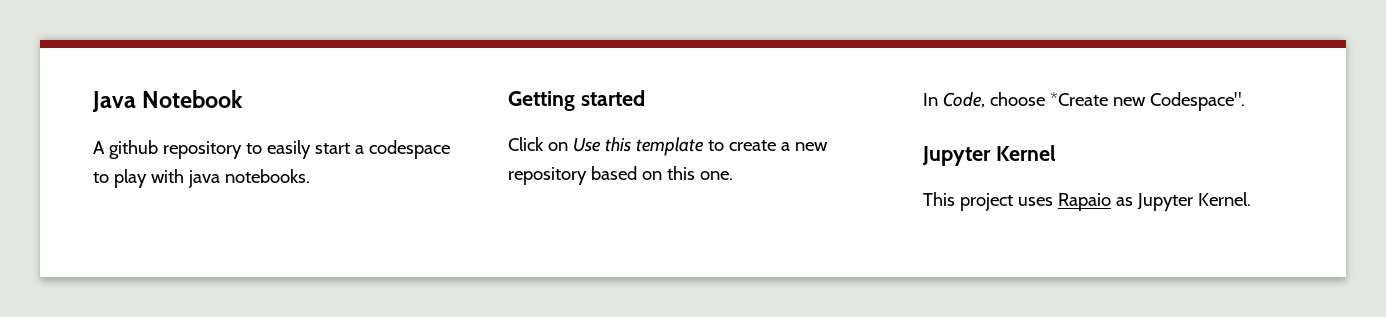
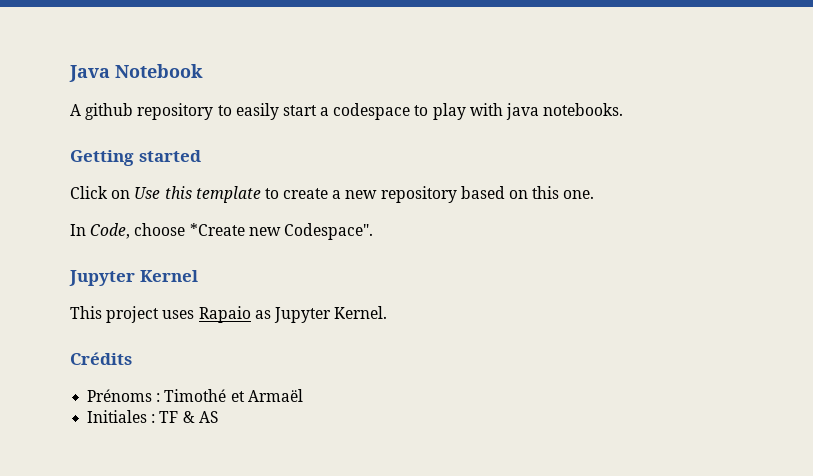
(1251, 199) none -> [70,352,132,365] [87,389,303,402] [87,410,218,423] // Crédits // Prénoms : Timothé et Armaël // Initiales : TF & AS

